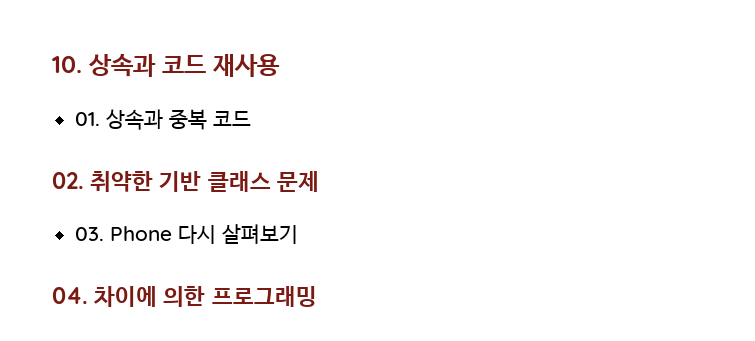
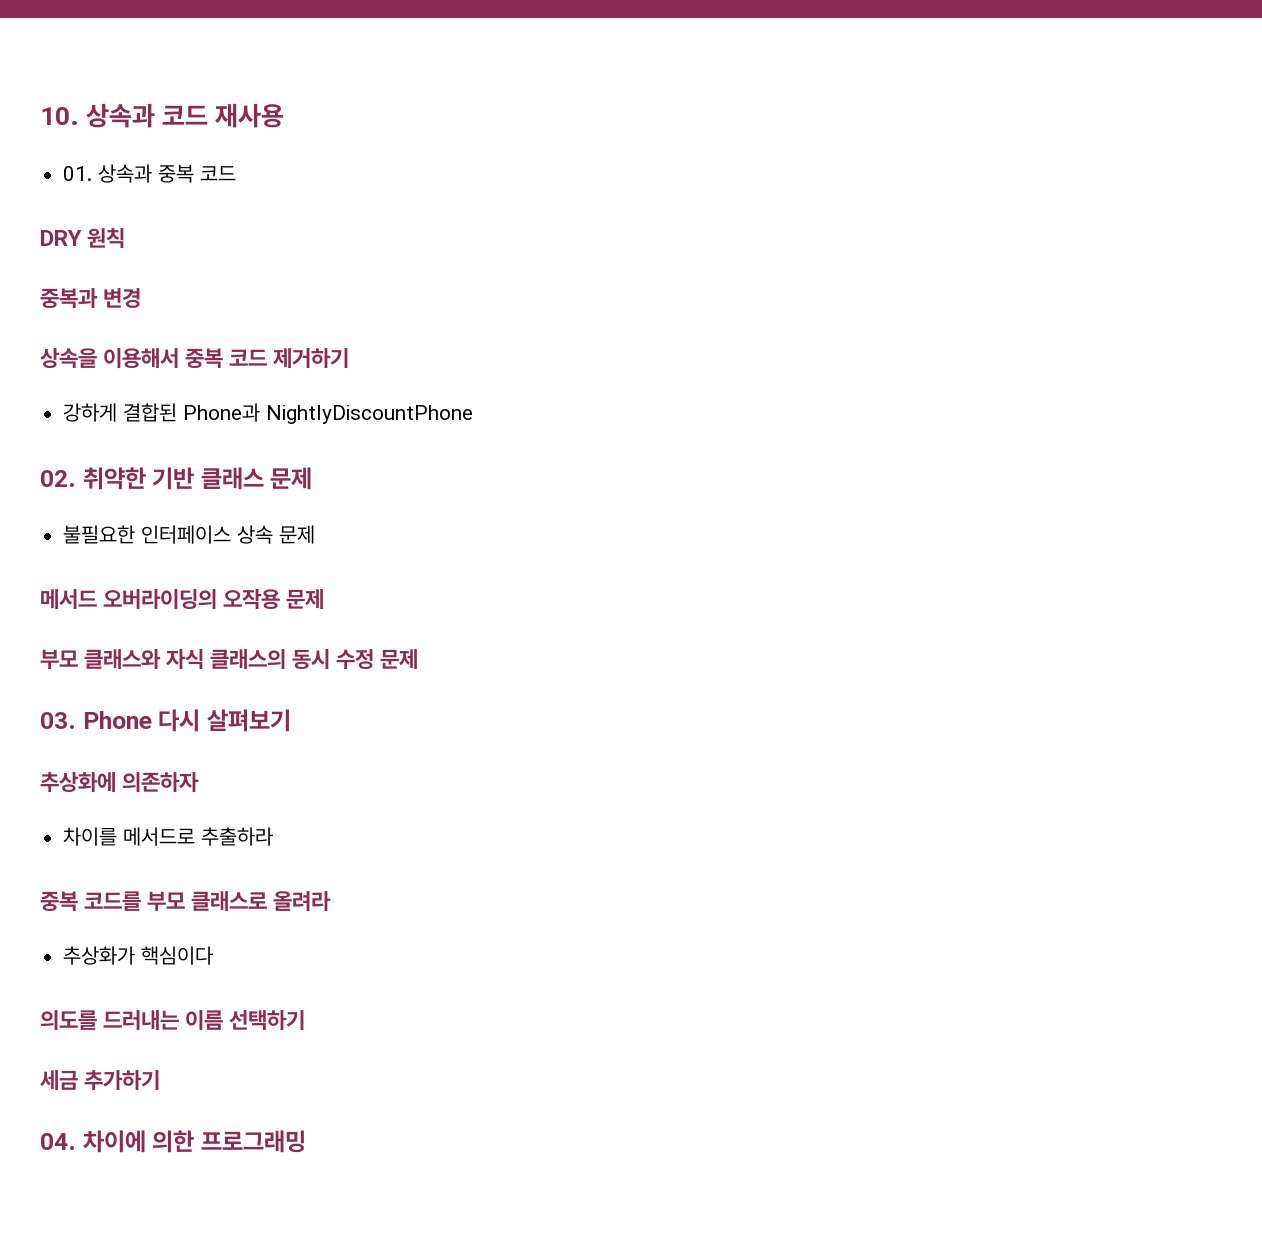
(252, 118) none -> [40,227,126,249] [40,288,142,309] [40,348,350,369] [63,403,474,424] // DRY 원칙 // 중복과 변경 // 상속을 이용해서 중복 코드 제거하기 // 강하게 결합된 Phone과 NightlyDiscountPhone
[75,224,299,244] 03. Phone 다시 살펴보기 -> [63,525,316,544] [40,589,325,610] [40,649,419,670] [40,709,291,732] [40,772,200,793] [63,827,274,846] [40,891,332,912] [63,946,214,965] [40,1010,306,1031] [40,1070,161,1091] 불필요한 인터페이스 상속 문제 // 메서드 오버라이딩의 오작용 문제 // 부모 클래스와 자식 클래스의 동시 수정 문제 // 03. Phone 다시 살펴보기 // 추상화에 의존하자 // 차이를 메서드로 추출하라 // 중복 코드를 부모 클래스로 올려라 // 추상화가 핵심이다 // 의도를 드러내는 이름 선택하기 // 세금 추가하기

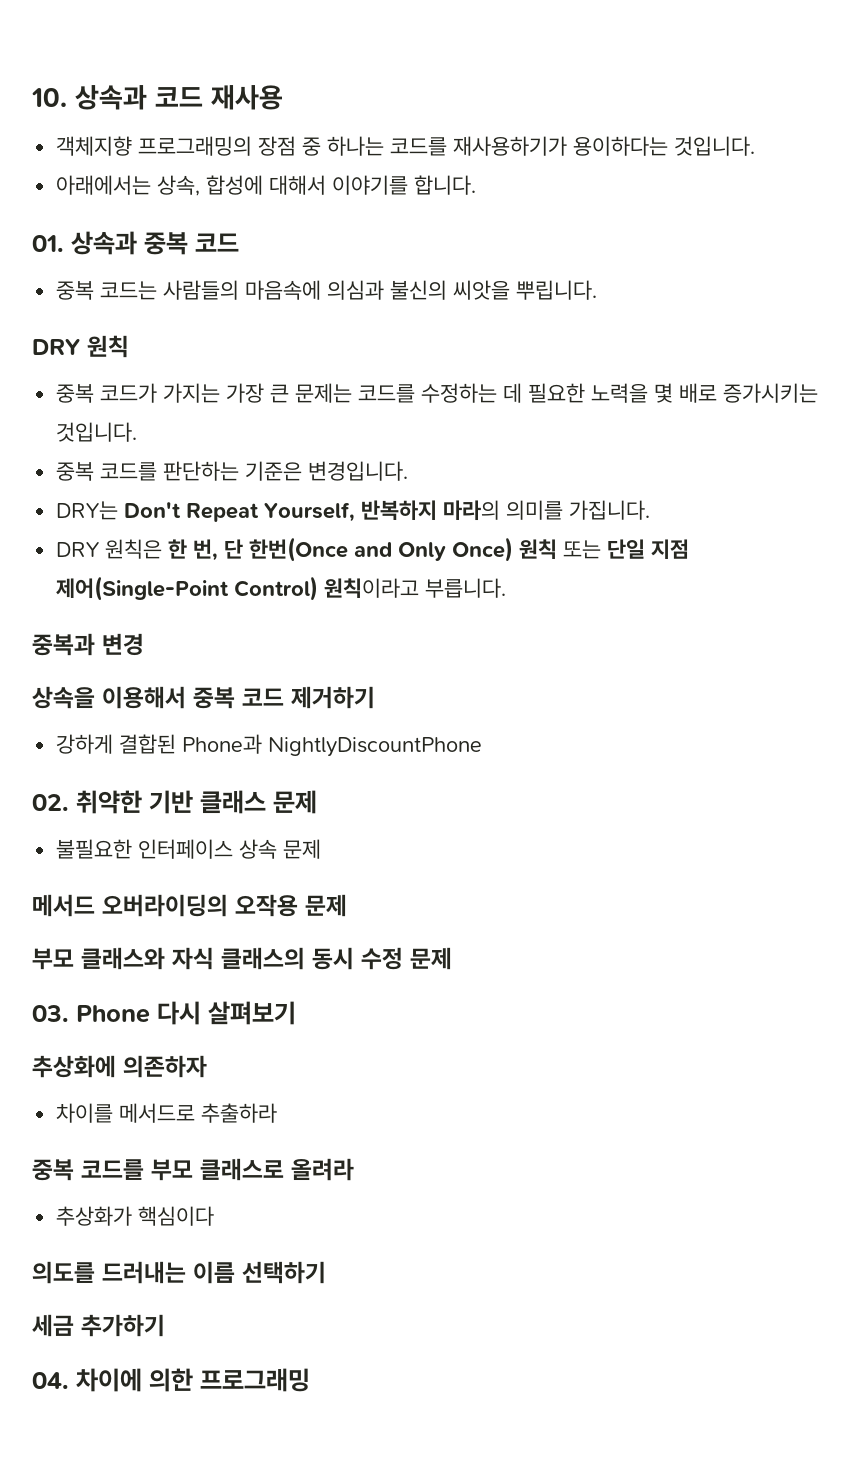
[63,164,237,183] [40,227,126,249] 01. 상속과 중복 코드 // DRY 원칙 -> [56,136,756,156] [56,175,477,196] [32,231,239,255] [56,280,598,300] [32,335,129,358] [56,383,819,403] [56,422,138,442] [56,461,409,481] [56,500,651,522] [56,537,690,562] [56,576,507,601] 객체지향 프로그래밍의 장점 중 하나는 코드를 재사용하기가 용이하다는 것입니다. // 아래에서는 상속, 합성에 대해서 이야기를 합니다. // 01. 상속과 중복 코드 // 중복 코드는 사람들의 마음속에 의심과 불신의 씨앗을 뿌립니다. // DRY 원칙 // 중복 코드가 가지는 가장 큰 문제는 코드를 수정하는 데 필요한 노력을 몇 배로 증가시키는 것입니다. // 중복 코드를 판단하는 기준은 변경입니다. // DRY는 Don't Repeat Yourself, 반복하지 마라의 의미를 가집니다. // DRY 원칙은 한 번, 단 한번(Once and Only Once) 원칙 또는 단일 지점 제어(Single-Point Control) 원칙이라고 부릅니다.

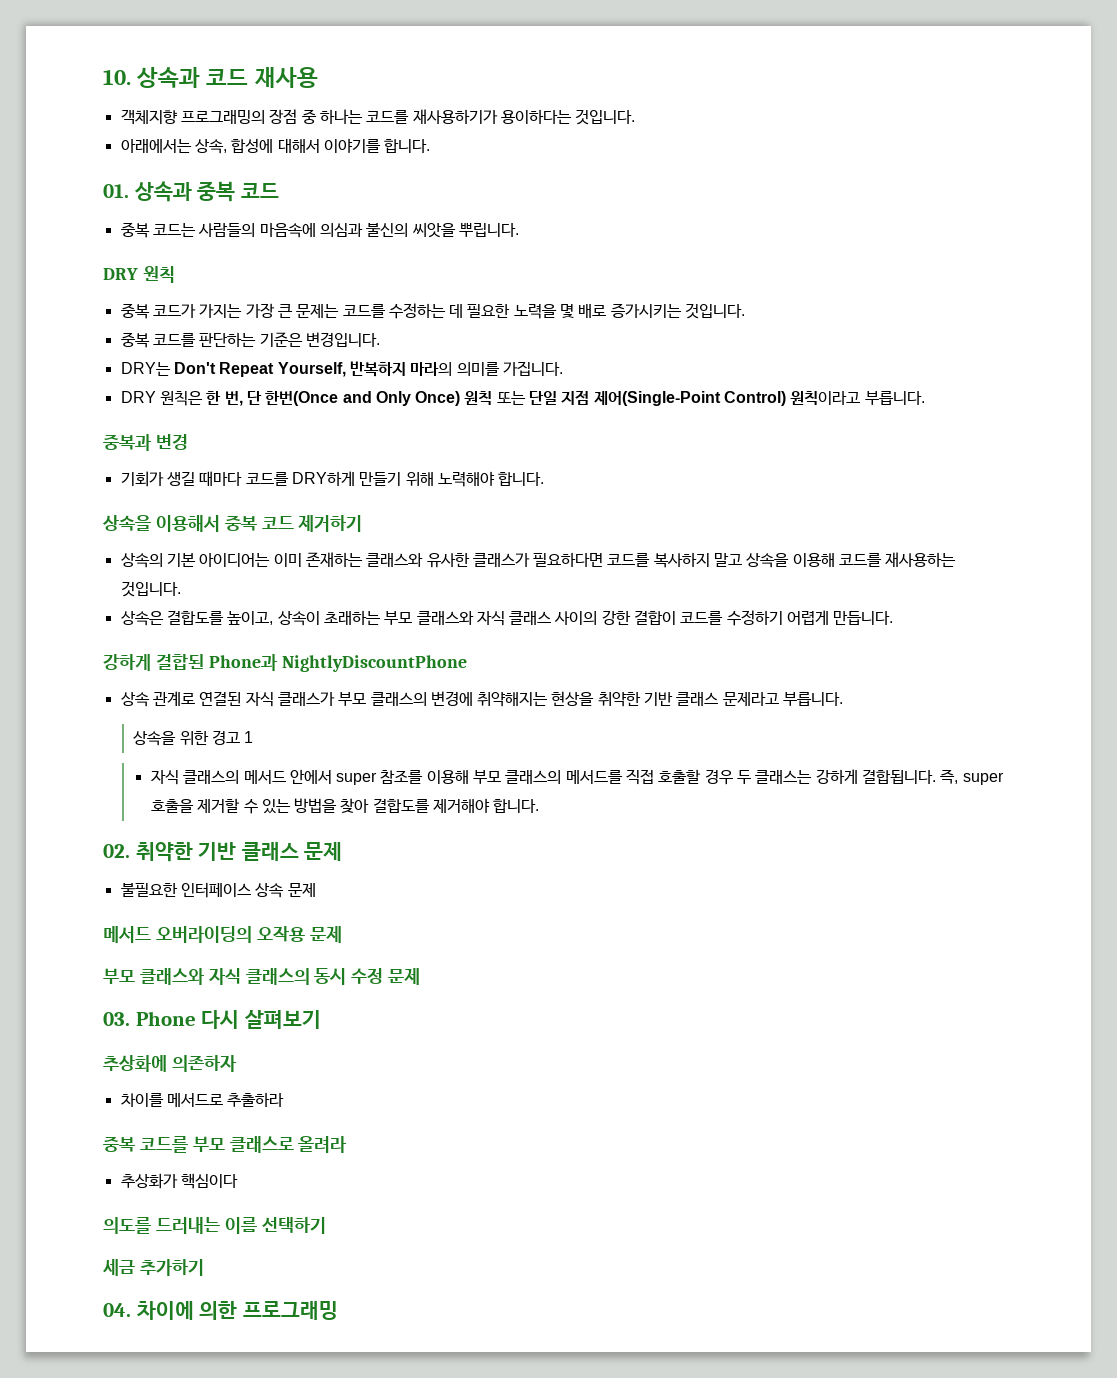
(144, 644) none -> [120,471,545,487] // 기회가 생길 때마다 코드를 DRY하게 만들기 위해 노력해야 합니다.
[56,734,483,757] 강하게 결합된 Phone과 NightlyDiscountPhone -> [120,552,957,568] [120,581,181,597] [120,610,894,626] [103,654,467,672] [120,691,844,707] [133,730,254,746] [150,769,1004,785] [150,798,540,814] 상속의 기본 아이디어는 이미 존재하는 클래스와 유사한 클래스가 필요하다면 코드를 복사하지 말고 상속을 이용해 코드를 재사용하는 것입니다. // 상속은 결합도를 높이고, 상속이 초래하는 부모 클래스와 자식 클래스 사이의 강한 결합이 코드를 수정하기 어렵게 만듭니다. // 강하게 결합된 Phone과 NightlyDiscountPhone // 상속 관계로 연결된 자식 클래스가 부모 클래스의 변경에 취약해지는 현상을 취약한 기반 클래스 문제라고 부릅니다. // 상속을 위한 경고 1 // 자식 클래스의 메서드 안에서 super 참조를 이용해 부모 클래스의 메서드를 직접 호출할 경우 두 클래스는 강하게 결합됩니다. 즉, super 호출을 제거할 수 있는 방법을 찾아 결합도를 제거해야 합니다.

